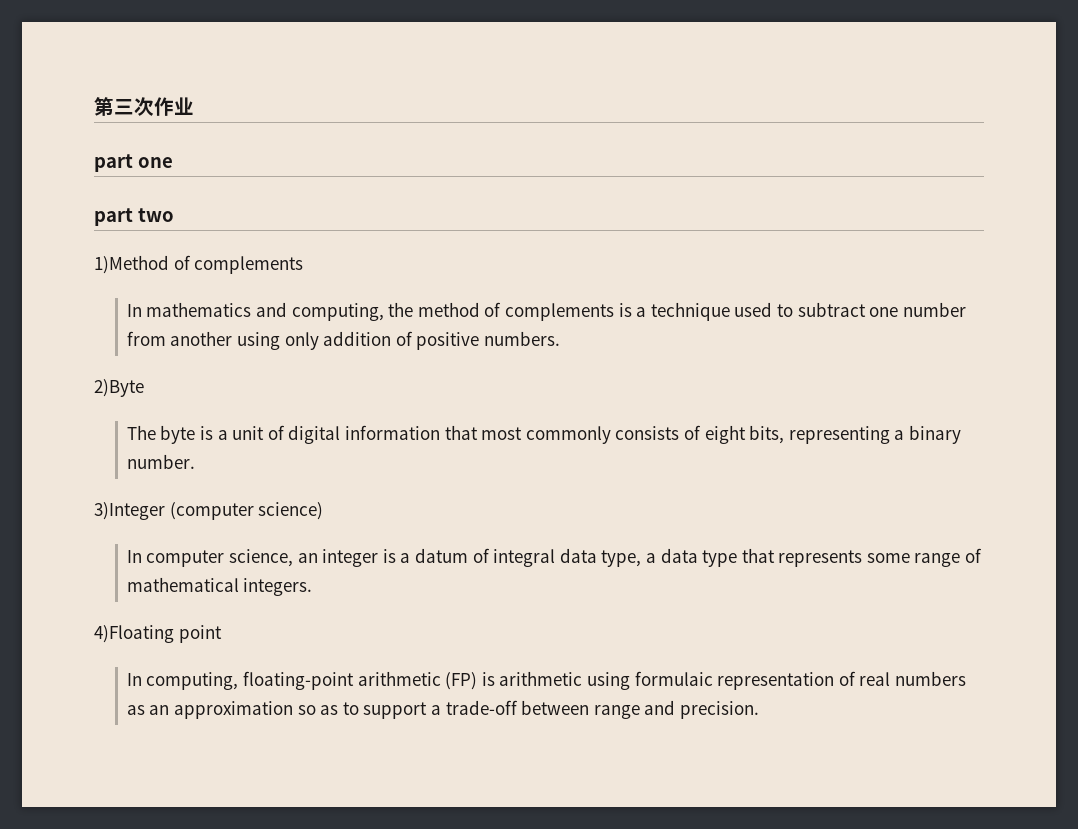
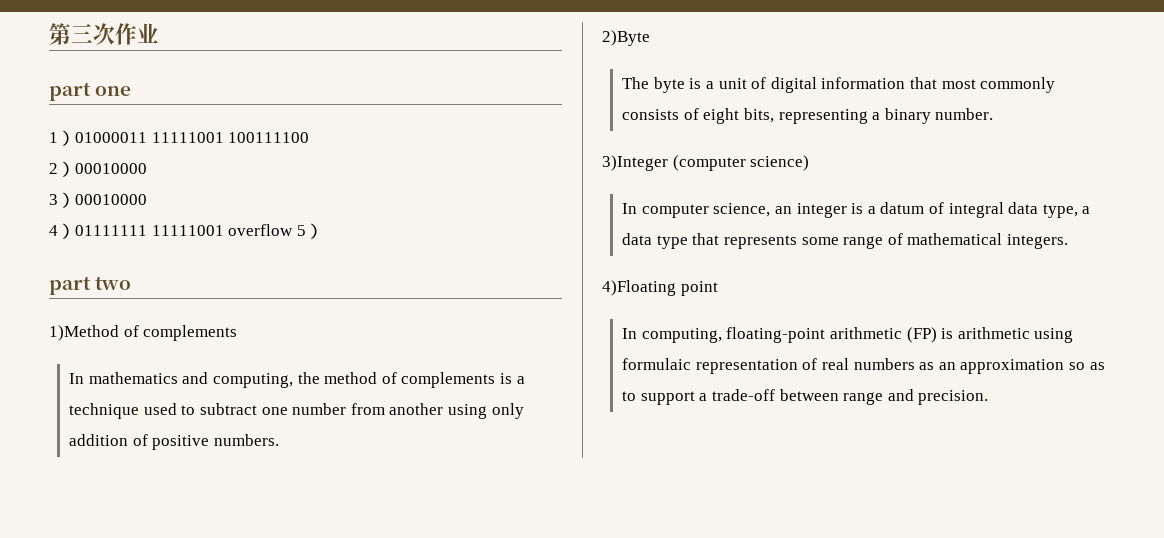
(173, 162) none -> [49,130,310,146] [49,161,147,177] [49,192,147,208] [49,223,323,239] // 1）01000011 11111001 100111100 // 2）00010000 // 3）00010000 // 4）01111111 11111001 overflow 5）

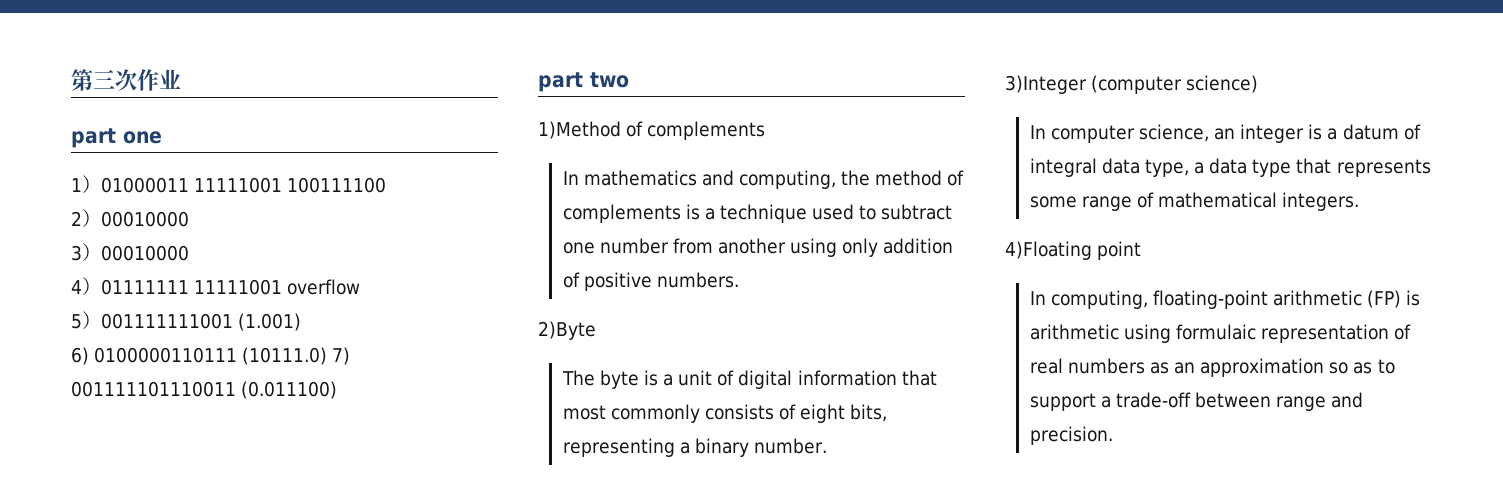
(294, 230) none -> (361, 287) //
(323, 231) none -> [101,313,302,331] [71,347,351,365] [71,381,338,399] 001111111001 (1.001) // 6) 0100000110111 (10111.0) 7) 001111101110011 (0.011100)

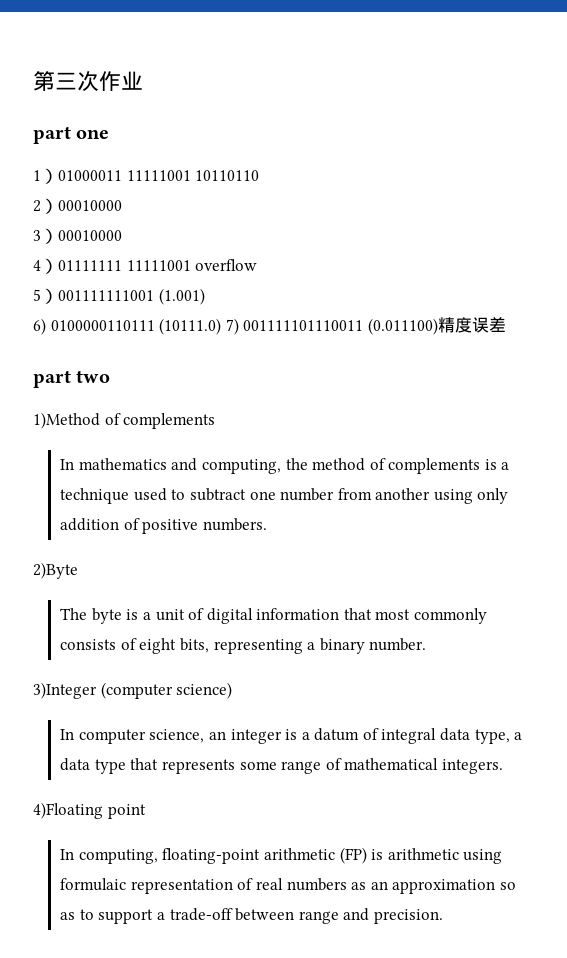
[287,177,387,193] 100111100 -> [195,170,260,181] 10110110
(338, 390) none -> [437,317,506,333] 精度误差

